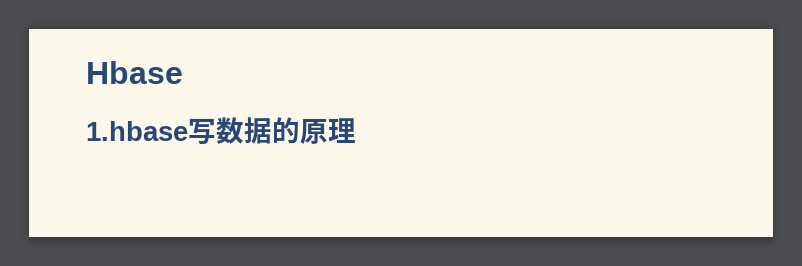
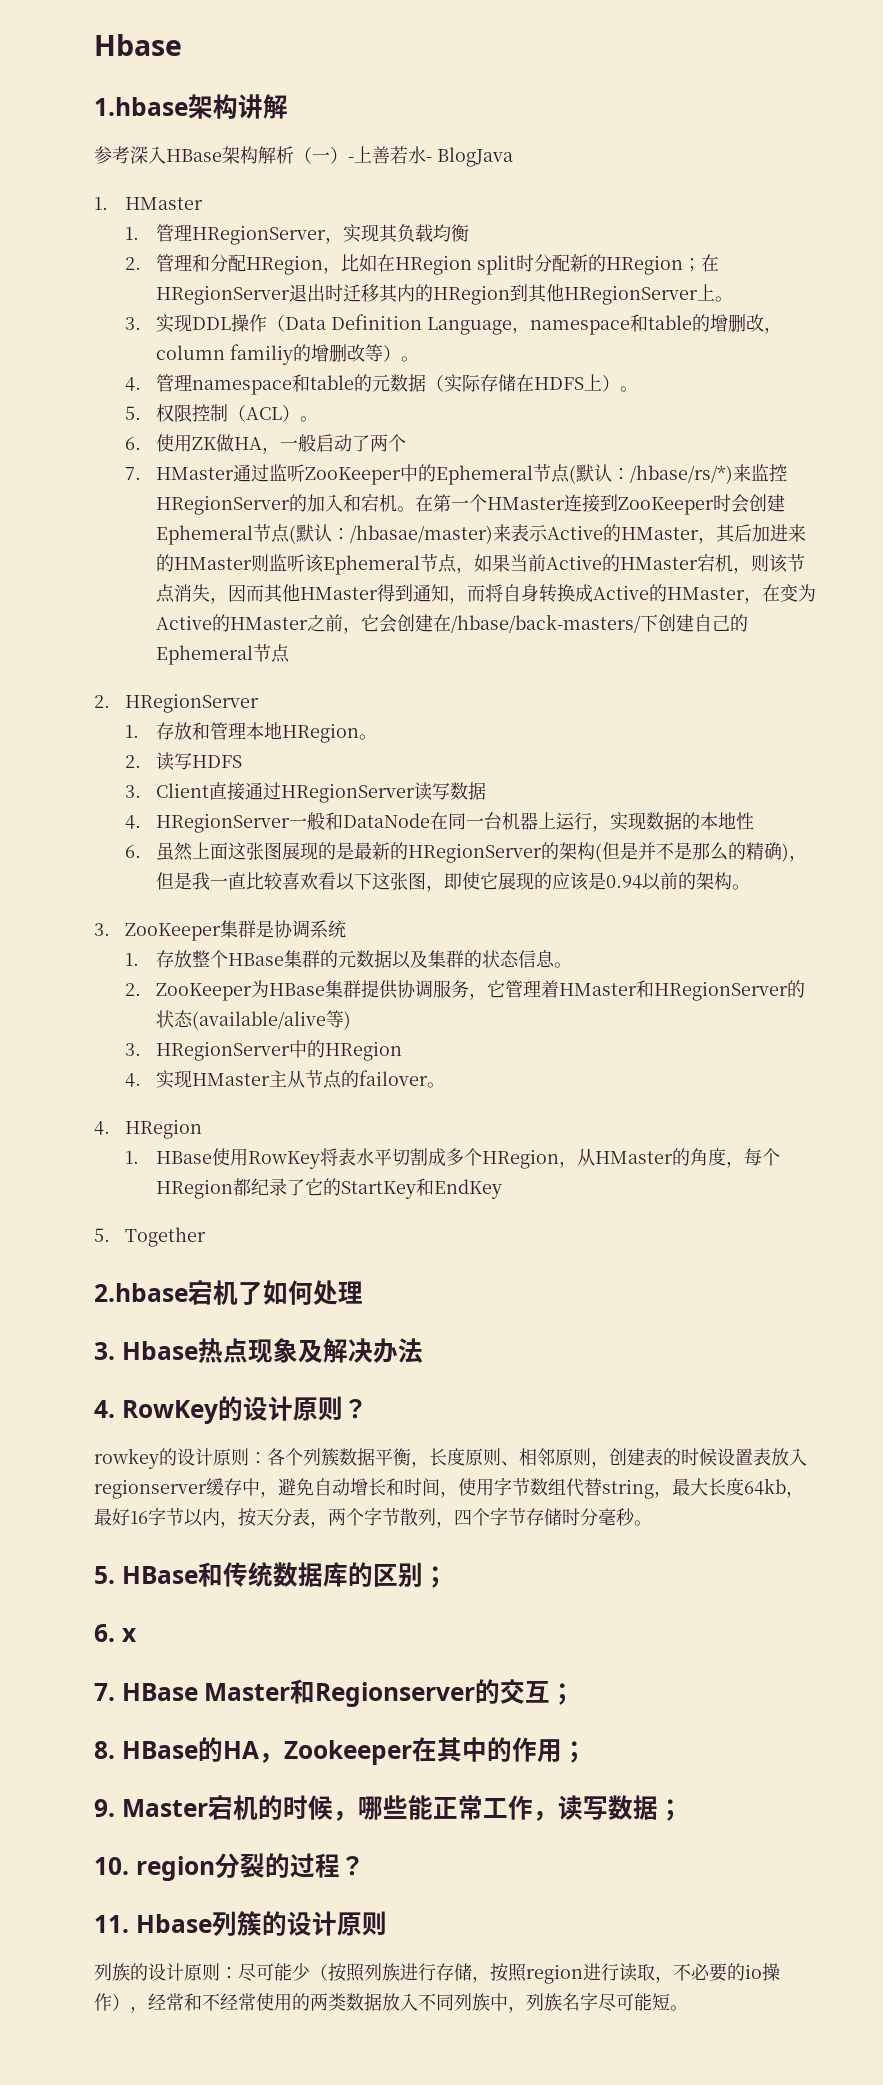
[188,117,356,145] 写数据的原理 -> [188,94,288,119] [94,146,513,167] [94,197,204,210] [125,224,470,245] [125,254,720,275] [156,284,734,305] [125,314,783,335] [156,344,420,365] [125,374,639,395] [125,404,319,422] [125,434,407,454] [125,464,788,485] [156,494,786,515] [156,524,807,545] [156,554,806,575] [156,584,817,604] [156,614,749,634] [156,644,291,665] [94,693,260,713] [125,722,378,743] [125,752,243,771] [125,782,487,803] [125,812,755,833] [125,842,808,863] [156,872,751,892] [94,920,347,941] [125,950,573,969] [125,980,806,1001] [156,1010,352,1030] [125,1040,403,1061] [125,1070,446,1089] [94,1119,203,1139] [125,1148,781,1169] [156,1178,503,1199] [94,1227,207,1247] [94,1280,363,1305] [94,1338,423,1363] [94,1396,368,1424] [94,1448,807,1469] [94,1477,804,1499] [94,1507,652,1528] [94,1562,448,1588] [94,1624,137,1642] [94,1679,576,1707] [94,1737,587,1765] [94,1795,683,1821] [94,1853,365,1881] [94,1911,387,1936] [94,1963,780,1984] [94,1992,688,2013] 架构讲解 // 参考深入HBase架构解析（一）-上善若水- BlogJava // 1. HMaster // 1.管理HRegionServer，实现其负载均衡 // 2.管理和分配HRegion，比如在HRegion split时分配新的HRegion；在HRegionServer退出时迁移其内的HRegion到其他HRegionServer上。 // 3.实现DDL操作（Data Definition Language，namespace和table的增删改，column familiy的增删改等）。 // 4.管理namespace和table的元数据（实际存储在HDFS上）。 // 5.权限控制（ACL）。 // 6.使用ZK做HA，一般启动了两个 // 7. HMaster通过监听ZooKeeper中的Ephemeral节点(默认：/hbase/rs/*)来监控HRegionServer的加入和宕机。在第一个HMaster连接到ZooKeeper时会创建Ephemeral节点(默认：/hbasae/master)来表示Active的HMaster，其后加进来的HMaster则监听该Ephemeral节点，如果当前Active的HMaster宕机，则该节点消失，因而其他HMaster得到通知，而将自身转换成Active的HMaster，在变为Active的HMaster之前，它会创建在/hbase/back-masters/下创建自己的Ephemeral节点 // 2. HRegionServer // 1.存放和管理本地HRegion。 // 2.读写HDFS // 3. Client直接通过HRegionServer读写数据 // 4. HRegionServer一般和DataNode在同一台机器上运行，实现数据的本地性 // 6.虽然上面这张图展现的是最新的HRegionServer的架构(但是并不是那么的精确)，但是我一直比较喜欢看以下这张图，即使它展现的应该是0.94以前的架构。 // 3. ZooKeeper集群是协调系统 // 1.存放整个HBase集群的元数据以及集群的状态信息。 // 2. ZooKeeper为HBase集群提供协调服务，它管理着HMaster和HRegionServer的状态(available/alive等) // 3. HRegionServer中的HRegion // 4.实现HMaster主从节点的failover。 // 4. HRegion // 1. HBase使用RowKey将表水平切割成多个HRegion，从HMaster的角度，每个HRegion都纪录了它的StartKey和EndKey // 5. Together // 2.hbase宕机了如何处理 // 3. Hbase热点现象及解决办法 // 4. RowKey的设计原则？ // rowkey的设计原则：各个列簇数据平衡，长度原则、相邻原则，创建表的时候设置表放入regionserver缓存中，避免自动增长和时间，使用字节数组代替string，最大长度64kb，最好16字节以内，按天分表，两个字节散列，四个字节存储时分毫秒。 // 5. HBase和传统数据库的区别； // 6. x // 7. HBase Master和Regionserver的交互； // 8. HBase的HA，Zookeeper在其中的作用； // 9. Master宕机的时候，哪些能正常工作，读写数据； // 10. region分裂的过程？ // 11. Hbase列簇的设计原则 // 列族的设计原则：尽可能少（按照列族进行存储，按照region进行读取，不必要的io操作），经常和不经常使用的两类数据放入不同列族中，列族名字尽可能短。

